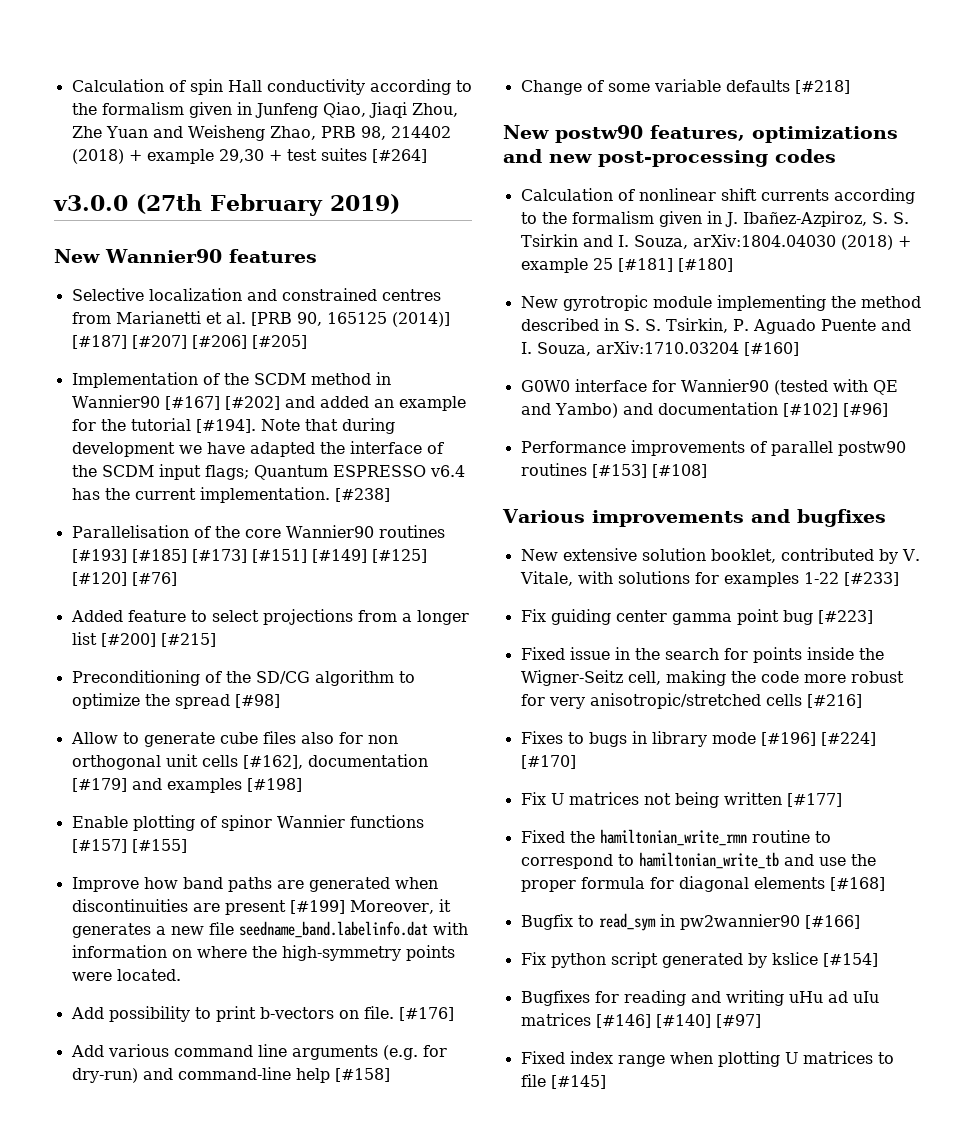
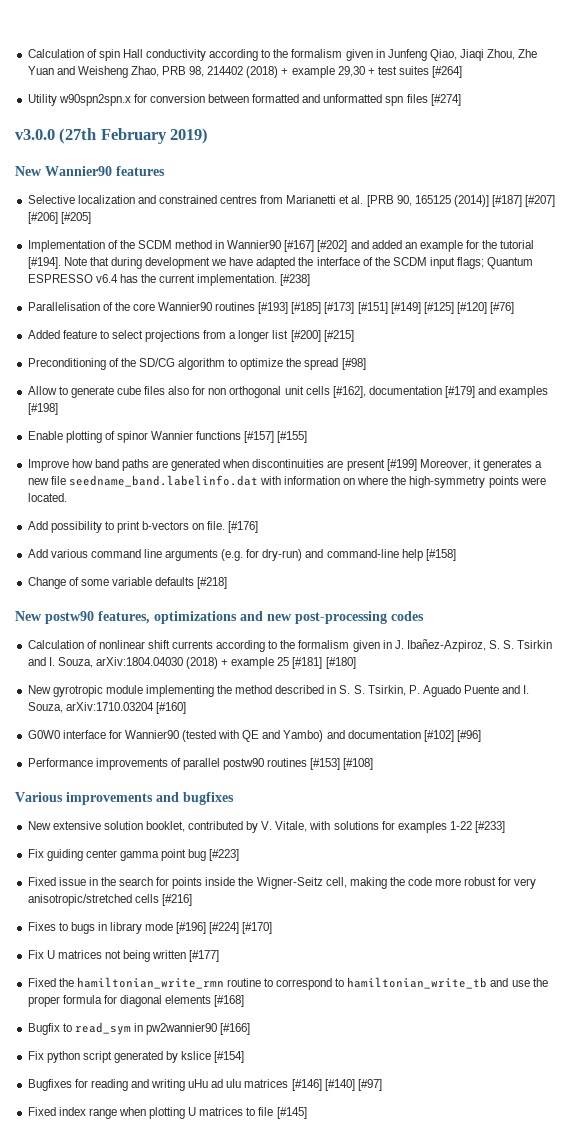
(427, 156) none -> [27,94,461,106] // Utility w90spn2spn.x for conversion between formatted and unformatted spn files [#274]

